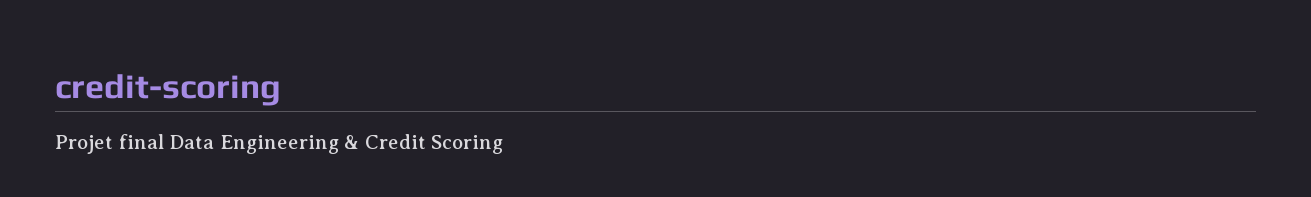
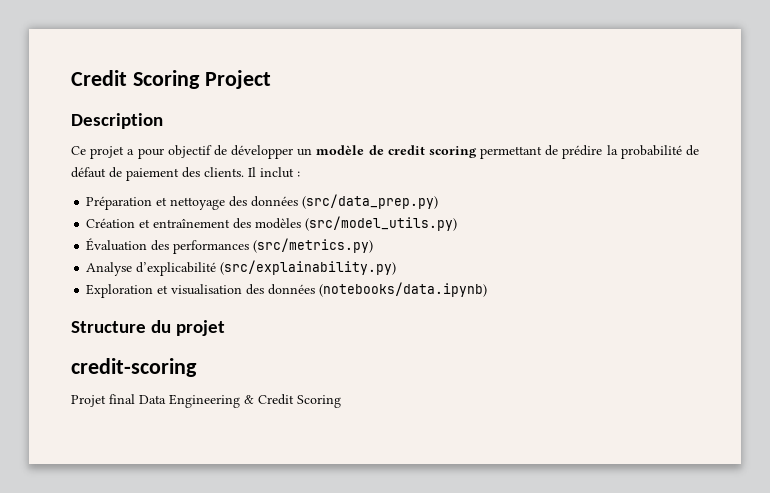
(55, 90) none -> [71,70,271,89] [71,113,163,129] [71,145,699,159] [71,167,300,181] [86,194,439,210] [86,216,458,231] [86,238,374,254] [86,260,397,276] [86,282,488,298] [71,320,226,336] Credit Scoring Project // Description // Ce projet a pour objectif de développer un modèle de credit scoring permettant de prédire la probabilité de défaut de paiement des clients. Il inclut : // Préparation et nettoyage des données (src/data_prep.py) // Création et entraînement des modèles (src/model_utils.py) // Évaluation des performances (src/metrics.py) // Analyse d’explicabilité (src/explainability.py) // Exploration et visualisation des données (notebooks/data.ipynb) // Structure du projet //

